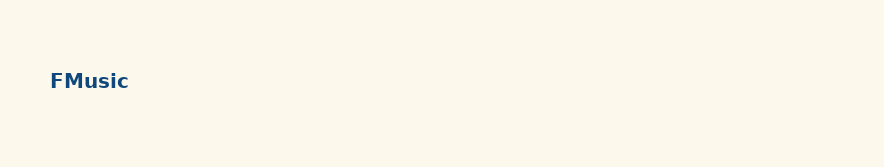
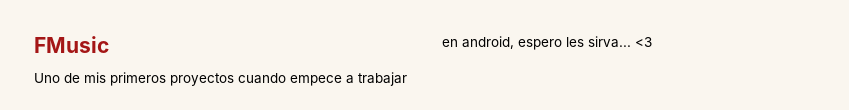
(129, 80) none -> [34,72,407,86] [442,36,652,50] // Uno de mis primeros proyectos cuando empece a trabajar en android, espero les sirva... <3

